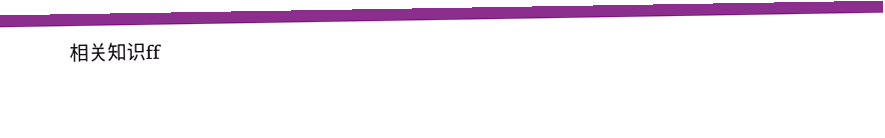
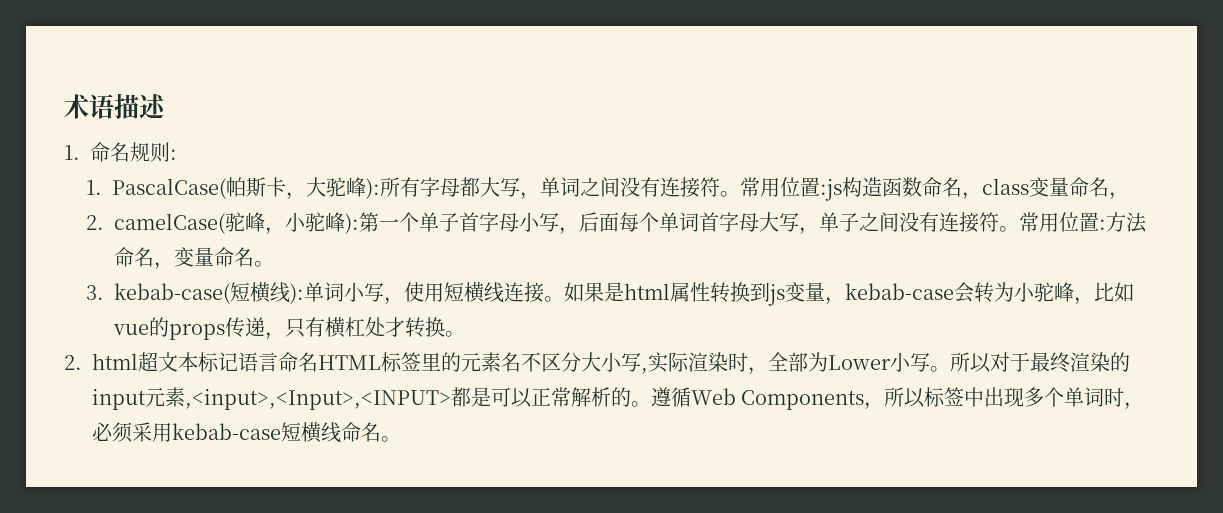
[69,41,162,63] 相关知识ff -> [64,94,166,119] [64,142,177,162] [86,177,1130,201] [86,212,1148,235] [114,247,275,270] [86,282,1135,306] [113,317,466,340] [64,352,1130,375] [92,387,1145,410] [92,422,401,443] 术语描述 // 1.命名规则: // 1. PascalCase(帕斯卡，大驼峰):所有字母都大写，单词之间没有连接符。常用位置:js构造函数命名，class变量命名， // 2. camelCase(驼峰，小驼峰):第一个单子首字母小写，后面每个单词首字母大写，单子之间没有连接符。常用位置:方法命名，变量命名。 // 3. kebab-case(短横线):单词小写，使用短横线连接。如果是html属性转换到js变量，kebab-case会转为小驼峰，比如vue的props传递，只有横杠处才转换。 // 2. html超文本标记语言命名HTML标签里的元素名不区分大小写,实际渲染时，全部为Lower小写。所以对于最终渲染的input元素,<input>,<Input>,<INPUT>都是可以正常解析的。遵循Web Components，所以标签中出现多个单词时，必须采用kebab-case短横线命名。

